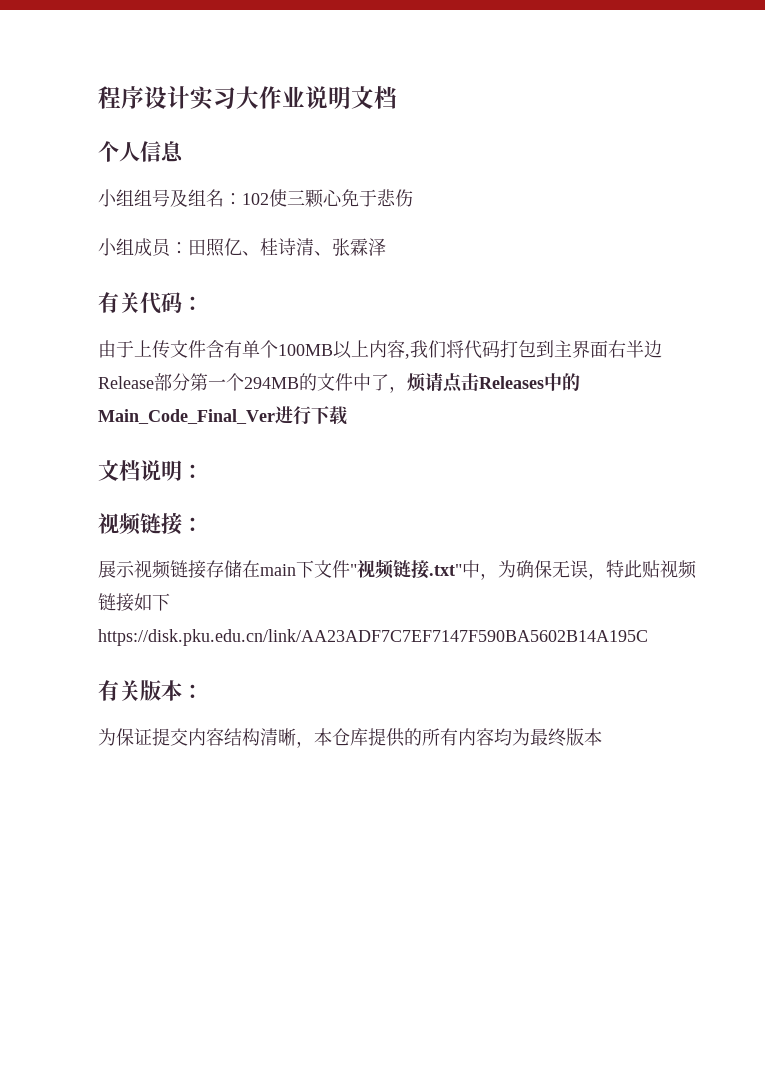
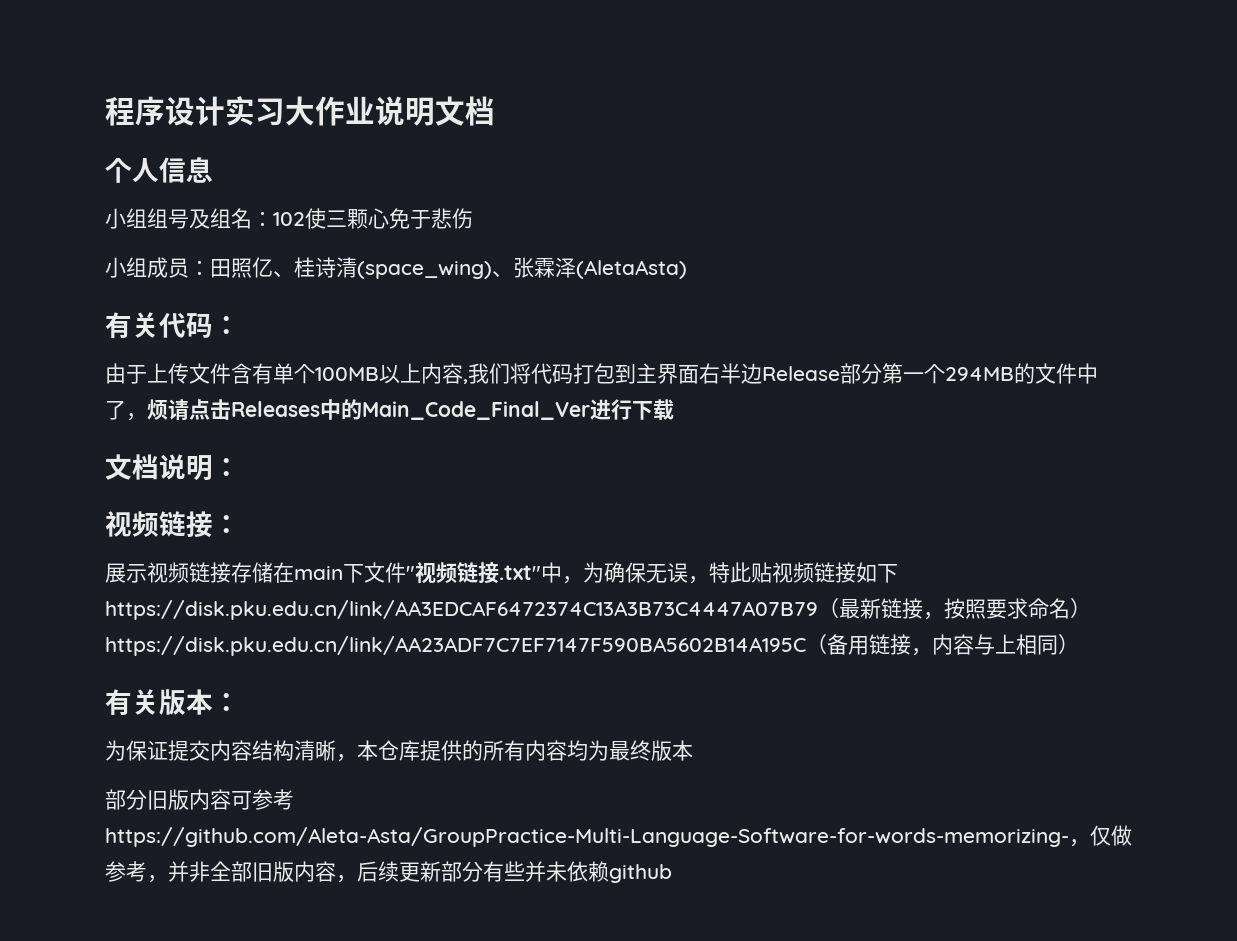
(314, 247) none -> [357,261,492,279] (space_wing)
(386, 247) none -> [576,260,687,279] (AletaAsta)
[98,629,648,646] https://disk.pku.edu.cn/link/AA23ADF7C7EF7147F590BA5602B14A195C -> [105,598,1091,620] [105,634,1079,656] https://disk.pku.edu.cn/link/AA3EDCAF6472374C13A3B73C4447A07B79（最新链接，按照要求命名）https://disk.pku.edu.cn/link/AA23ADF7C7EF7147F590BA5602B14A195C（备用链接，内容与上相同）
(602, 737) none -> [105,789,294,810] [105,825,1132,847] [105,861,672,883] // 部分旧版内容可参考https://github.com/Aleta-Asta/GroupPractice-Multi-Language-Software-for-words-memorizing-，仅做参考，并非全部旧版内容，后续更新部分有些并未依赖github

